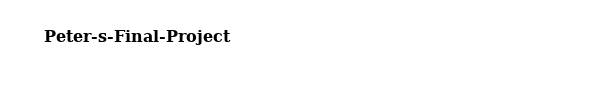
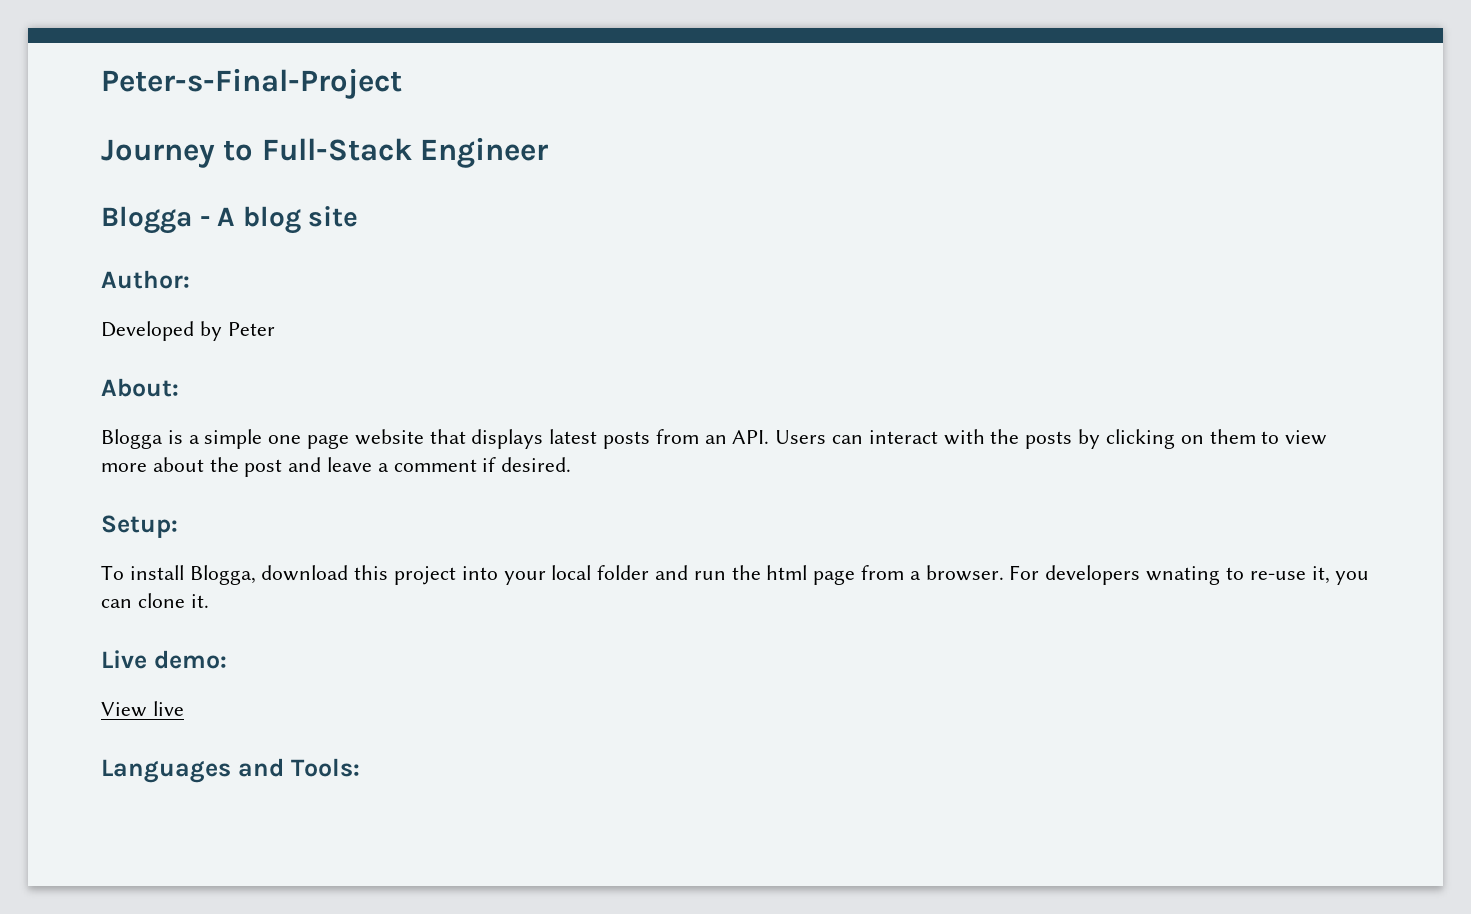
(231, 37) none -> [101,137,549,168] [101,206,359,234] [101,270,190,289] [101,321,275,341] [101,378,179,397] [101,429,1328,449] [101,457,572,477] [101,515,178,538] [101,565,1370,585] [101,593,209,608] [101,650,227,669] [101,701,184,717] [101,758,360,783] // Journey to Full-Stack Engineer // Blogga - A blog site // Author: // Developed by Peter // About: // Blogga is a simple one page website that displays latest posts from an API. Users can interact with the posts by clicking on them to view more about the post and leave a comment if desired. // Setup: // To install Blogga, download this project into your local folder and run the html page from a browser. For developers wnating to re-use it, you can clone it. // Live demo: // View live // Languages and Tools:

